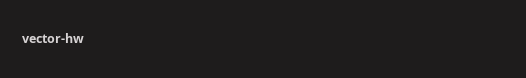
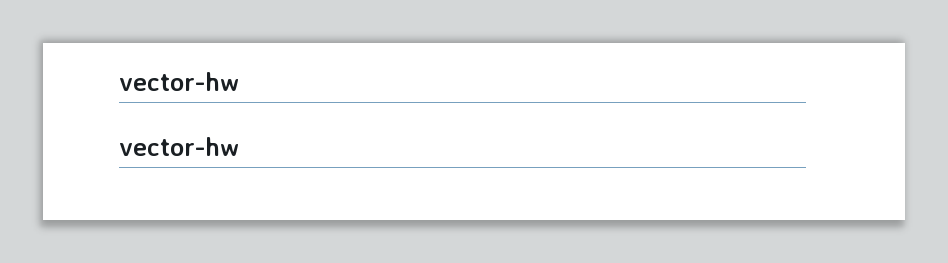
[22,33,84,43] vector-hw -> [119,72,239,91] [119,137,239,156] vector-hw // vector-hw

